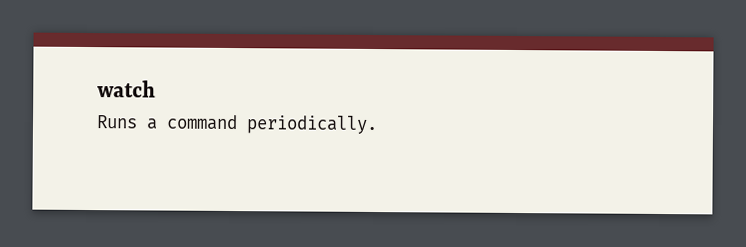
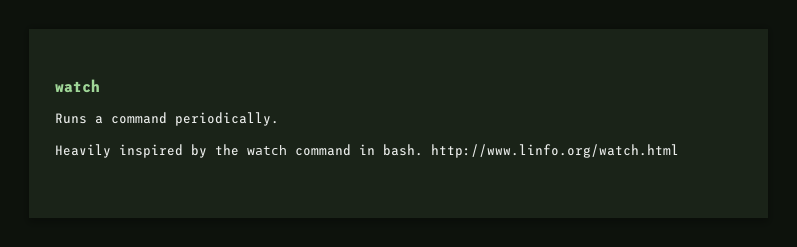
(378, 125) none -> [55,144,679,158] // Heavily inspired by the watch command in bash. http://www.linfo.org/watch.html

